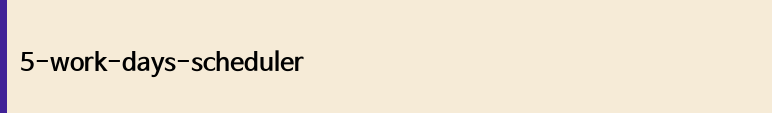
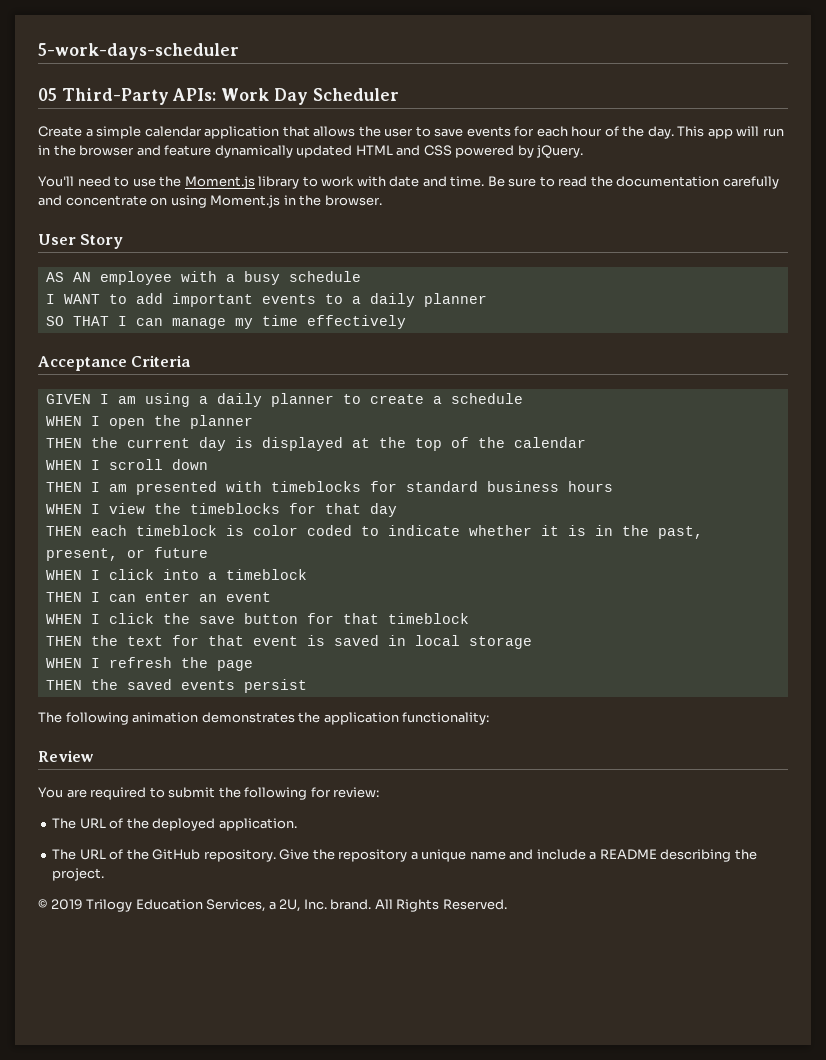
(304, 64) none -> [38,88,399,105] [38,126,784,139] [38,145,584,158] [38,176,779,189] [38,195,382,208] [38,234,124,249] [45,271,361,285] [45,293,487,307] [45,315,406,329] [38,355,192,371] [45,393,523,407] [45,415,253,429] [45,437,586,451] [45,459,208,470] [45,481,613,495] [45,503,397,517] [45,525,703,539] [45,547,208,561] [45,569,307,580] [45,592,271,602] [45,613,469,624] [45,635,532,649] [45,657,253,671] [45,679,307,693] [38,712,490,725] [38,750,94,762] [38,787,380,800] [52,818,297,831] [52,849,757,862] [52,868,105,881] [38,899,507,912] // 05 Third-Party APIs: Work Day Scheduler // Create a simple calendar application that allows the user to save events for each hour of the day. This app will run in the browser and feature dynamically updated HTML and CSS powered by jQuery. // You'll need to use the Moment.js library to work with date and time. Be sure to read the documentation carefully and concentrate on using Moment.js in the browser. // User Story // AS AN employee with a busy schedule // I WANT to add important events to a daily planner // SO THAT I can manage my time effectively // Acceptance Criteria // GIVEN I am using a daily planner to create a schedule // WHEN I open the planner // THEN the current day is displayed at the top of the calendar // WHEN I scroll down // THEN I am presented with timeblocks for standard business hours // WHEN I view the timeblocks for that day // THEN each timeblock is color coded to indicate whether it is in the past, present, or future // WHEN I click into a timeblock // THEN I can enter an event // WHEN I click the save button for that timeblock // THEN the text for that event is saved in local storage // WHEN I refresh the page // THEN the saved events persist // The following animation demonstrates the application functionality: // Review // You are required to submit the following for review: // The URL of the deployed application. // The URL of the GitHub repository. Give the repository a unique name and include a README describing the project. // © 2019 Trilogy Education Services, a 2U, Inc. brand. All Rights Reserved.

